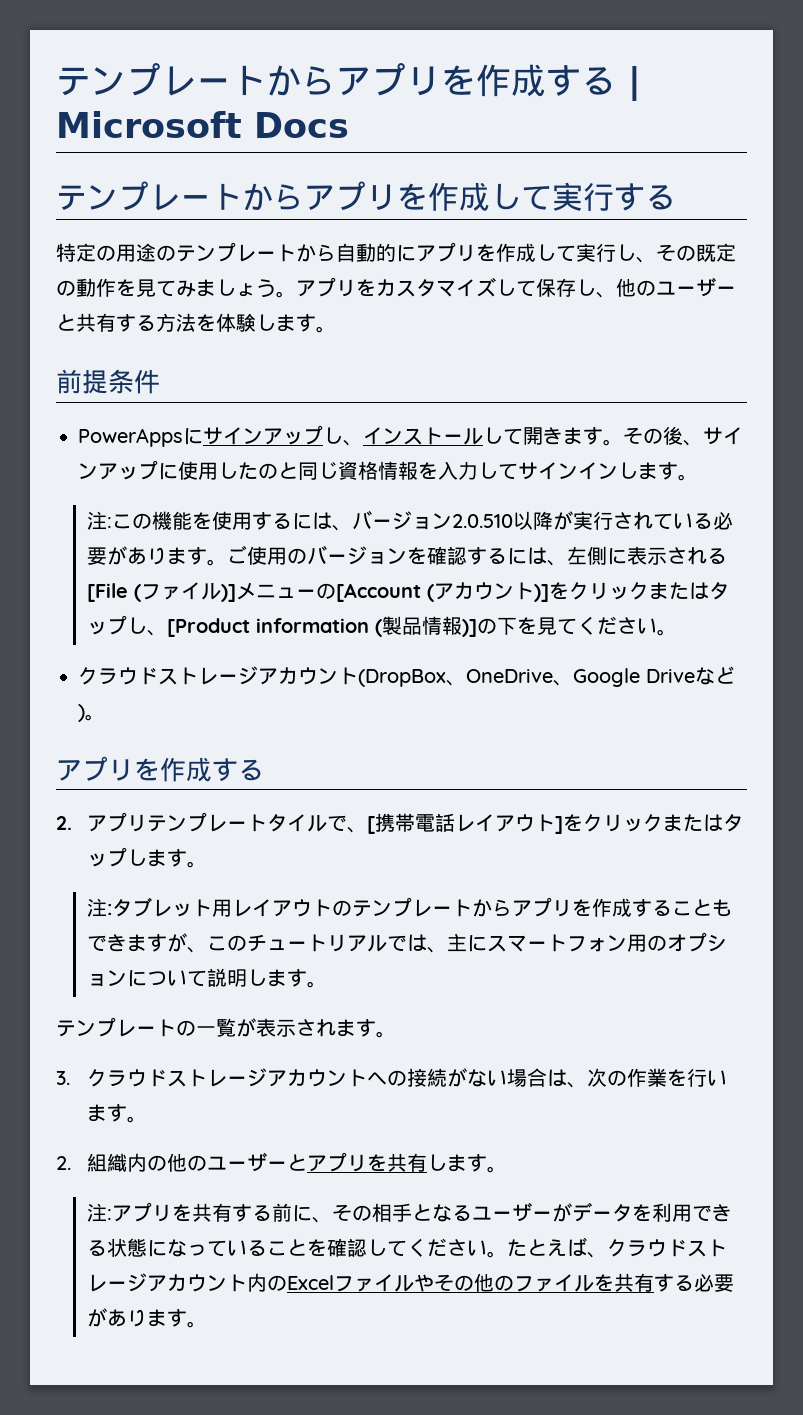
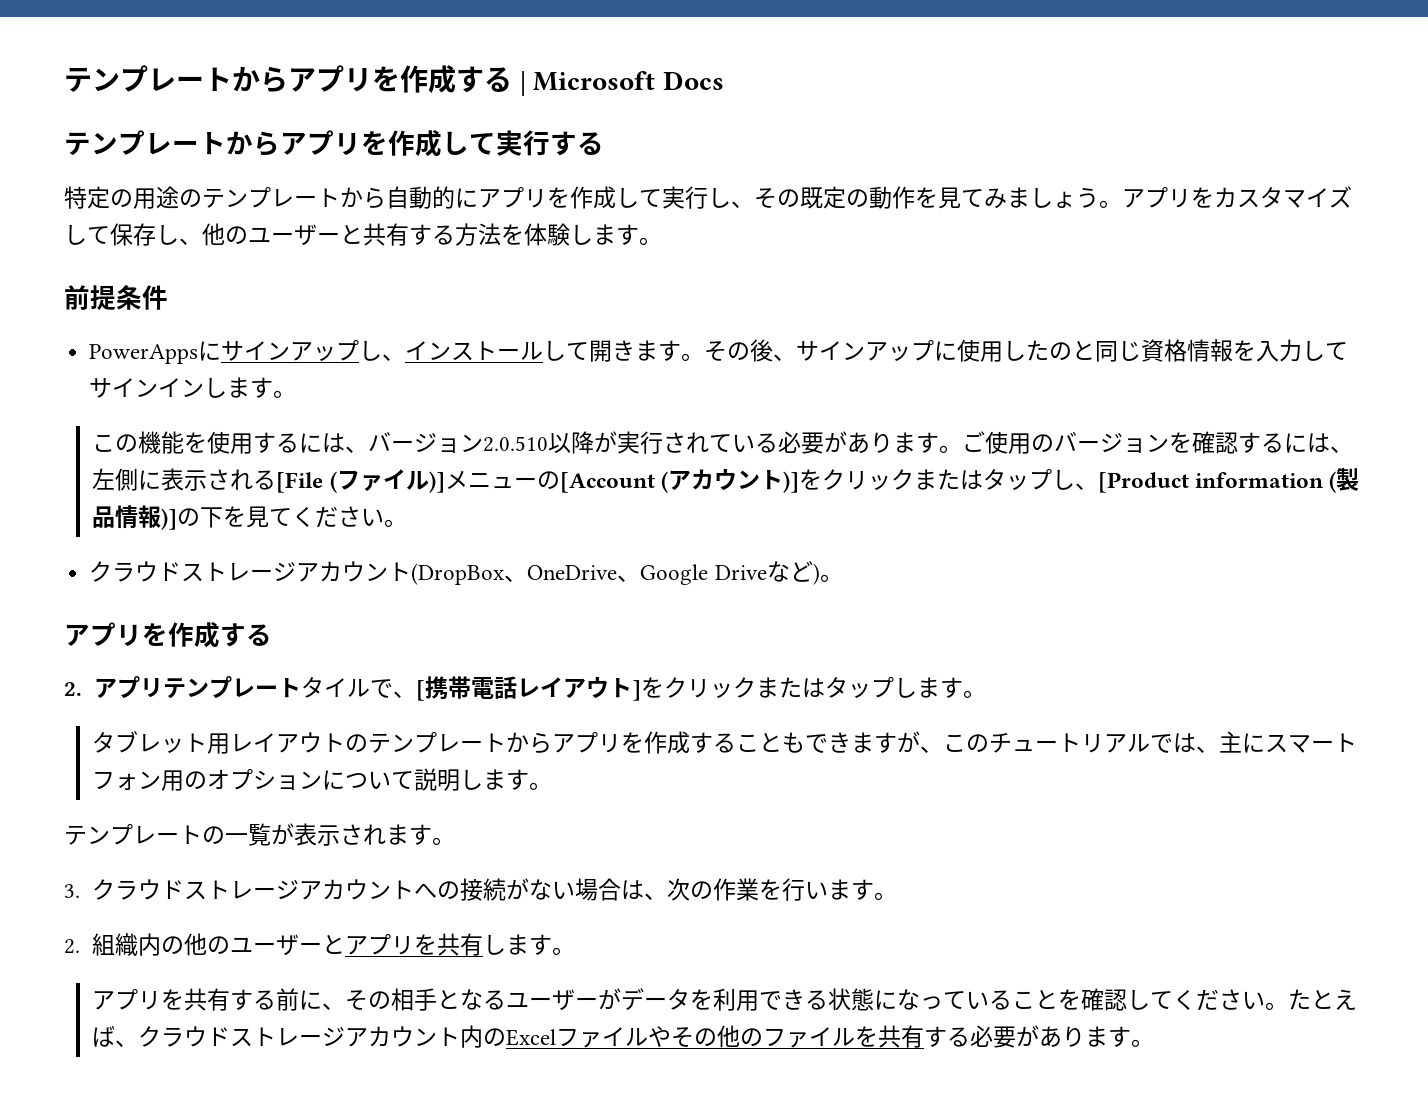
[87,511,113,530] 注: -> (297, 394) none
[87,898,113,917] 注: -> (986, 694) none
[87,1203,113,1222] 注: -> (576, 951) none

